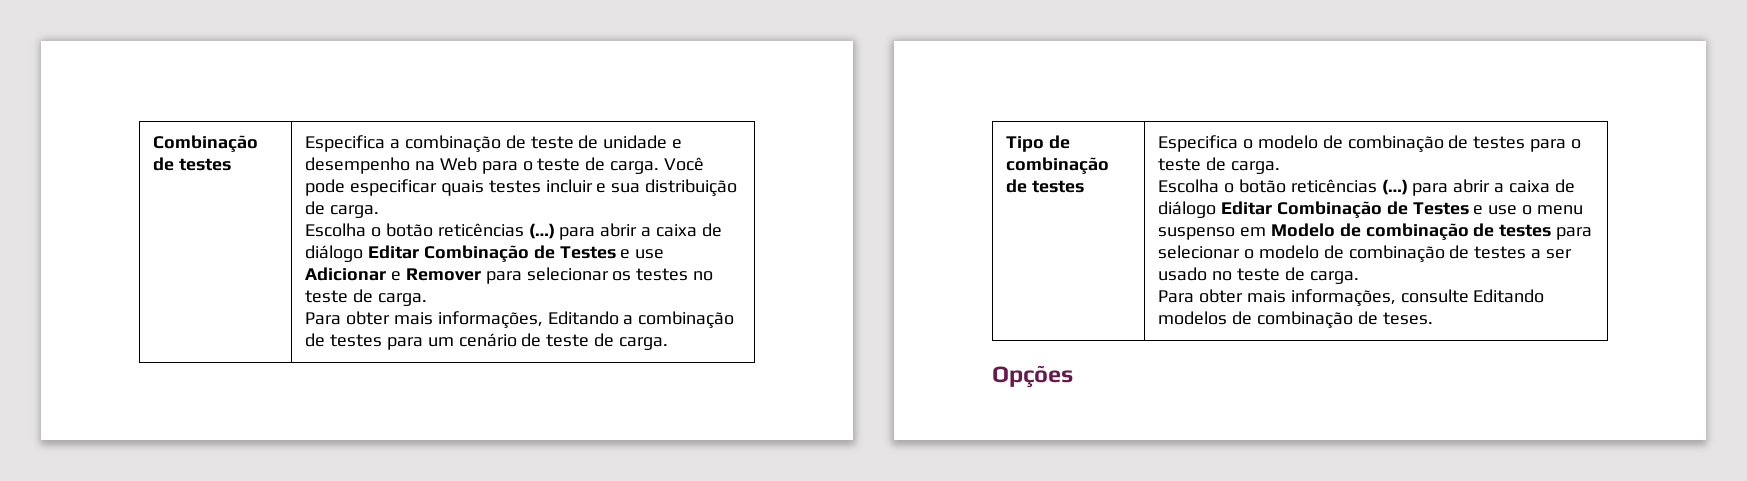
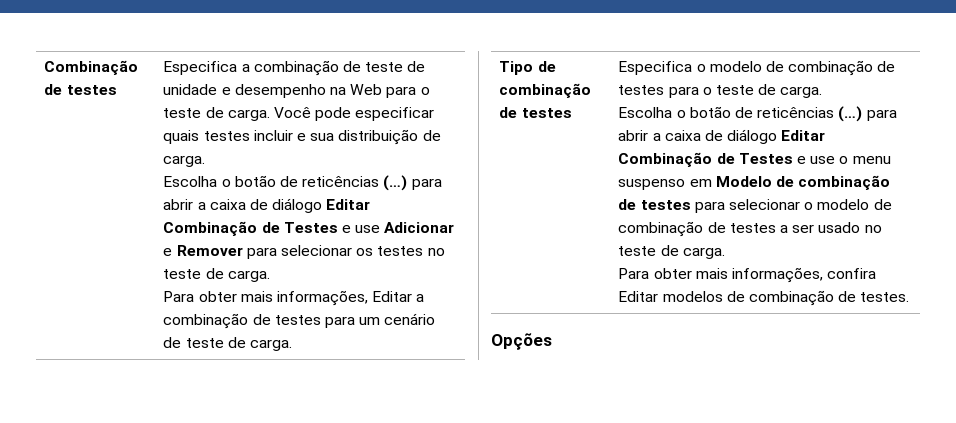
(433, 230) none -> [279,176,298,187] de
[547,311,619,325] Editando -> [372,291,413,302] Editar
(1286, 186) none -> [734,107,753,118] de
[1400,289,1545,303] consulte Editando -> [827,268,877,279] [618,291,659,302] confira Editar
[1382,312,1433,325] teses. -> [860,292,910,302] testes.

